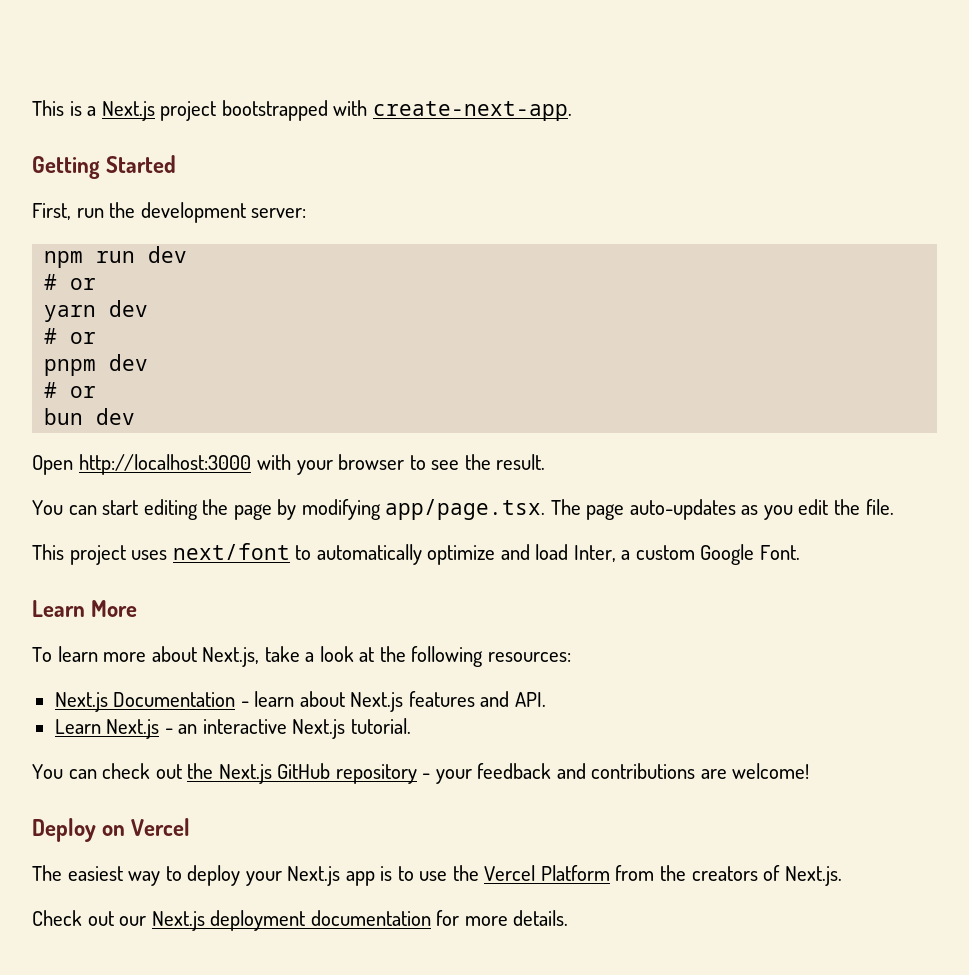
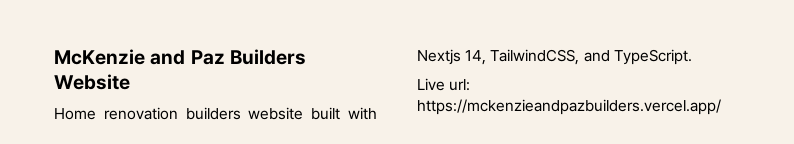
[32,100,572,121] [32,155,177,179] [32,202,307,223] [44,246,188,268] [44,274,97,290] [44,300,149,322] [44,328,97,344] [44,354,149,376] [44,382,97,398] [44,408,136,425] [32,454,546,475] [32,499,894,520] [32,543,800,565] [32,600,138,617] [32,646,571,667] [54,691,546,712] [54,718,411,739] [32,763,810,784] [32,818,191,842] [32,865,842,886] [32,910,569,931] This is a Next.js project bootstrapped with create-next-app. // Getting Started // First, run the development server: // npm run dev // # or // yarn dev // # or // pnpm dev // # or // bun dev // Open http://localhost:3000 with your browser to see the result. // You can start editing the page by modifying app/page.tsx. The page auto-updates as you edit the file. // This project uses next/font to automatically optimize and load Inter, a custom Google Font. // Learn More // To learn more about Next.js, take a look at the following resources: // Next.js Documentation - learn about Next.js features and API. // Learn Next.js - an interactive Next.js tutorial. // You can check out the Next.js GitHub repository - your feedback and contributions are welcome! // Deploy on Vercel // The easiest way to deploy your Next.js app is to use the Vercel Platform from the creators of Next.js. // Check out our Next.js deployment documentation for more details. -> [54,49,306,65] [54,74,130,90] [54,107,377,120] [417,49,692,65] [417,78,471,91] [417,99,721,115] McKenzie and Paz Builders Website // Home renovation builders website built with Nextjs 14, TailwindCSS, and TypeScript. // Live url: https://mckenzieandpazbuilders.vercel.app/

